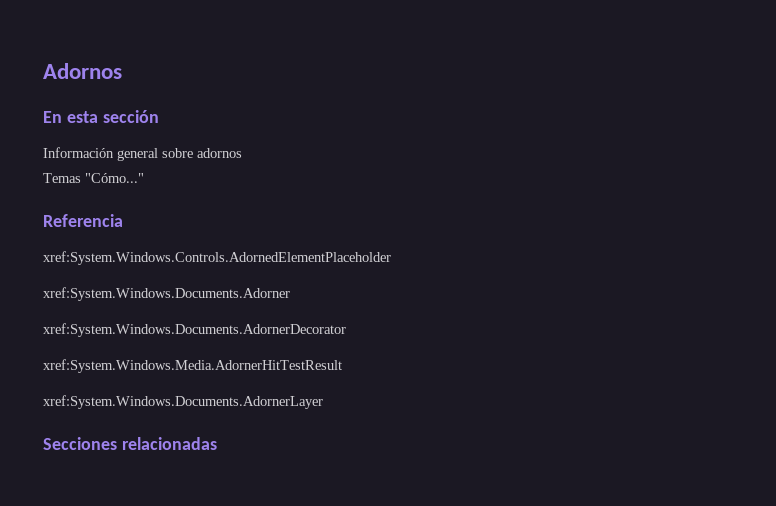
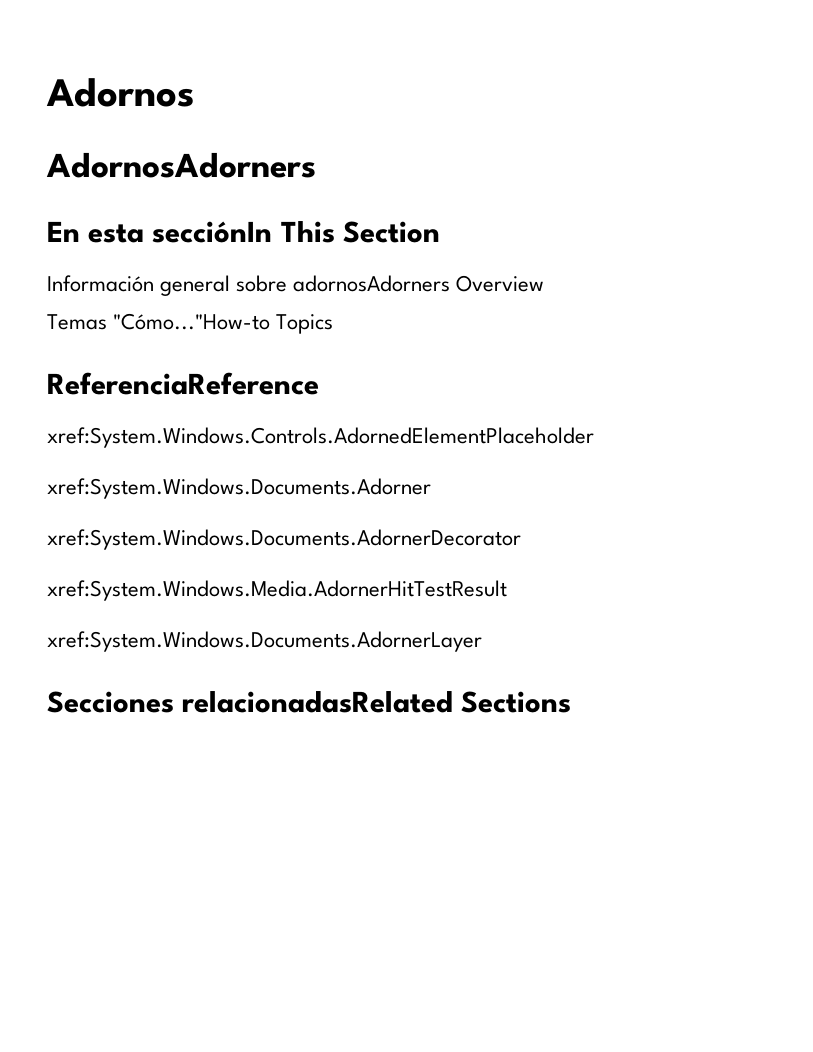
(122, 71) none -> [46,152,316,178] // AdornosAdorners
[102,110,159,123] sección -> [152,221,440,243] secciónIn This Section
[197,148,242,158] adornos -> [293,275,545,292] adornosAdorners Overview
[85,173,144,183] [43,214,123,227] "Cómo..." // Referencia -> [113,313,334,334] [47,372,319,395] "Cómo..."How-to Topics // ReferenciaReference
[121,437,217,450] relacionadas -> [182,691,572,713] relacionadasRelated Sections

